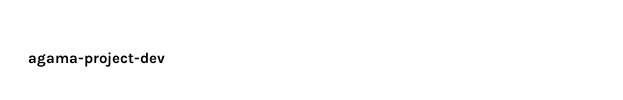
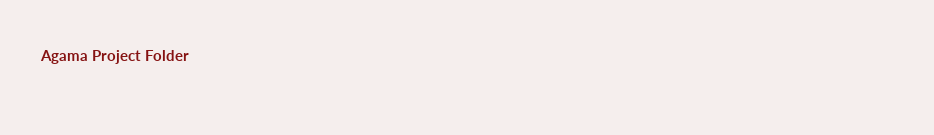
[28,52,165,67] agama-project-dev -> [40,50,190,64] Agama Project Folder

